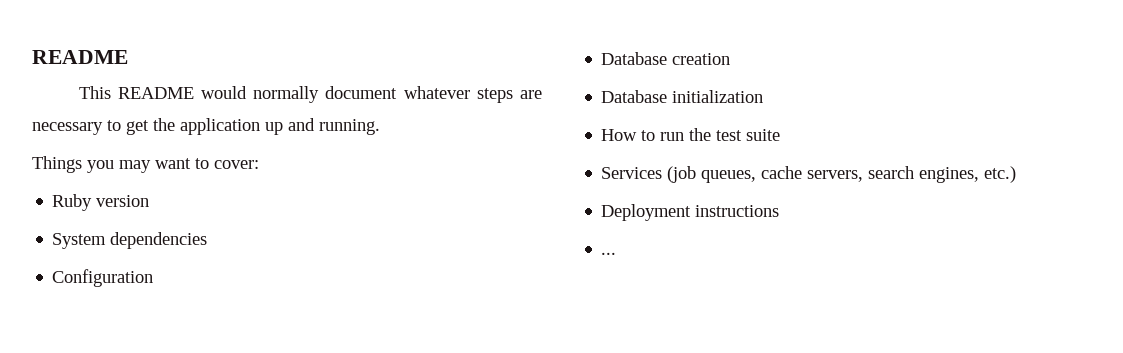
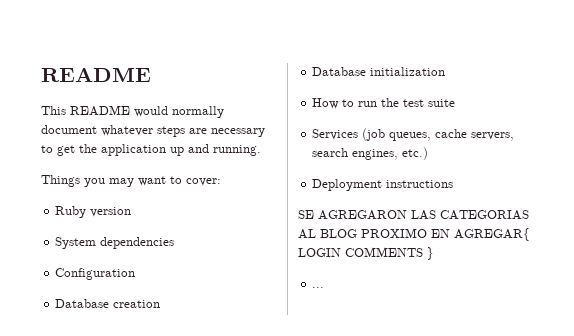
(780, 211) none -> [298,210,529,220] [298,228,530,241] [298,247,434,260] // SE AGREGARON LAS CATEGORIAS AL BLOG PROXIMO EN AGREGAR{ LOGIN COMMENTS }

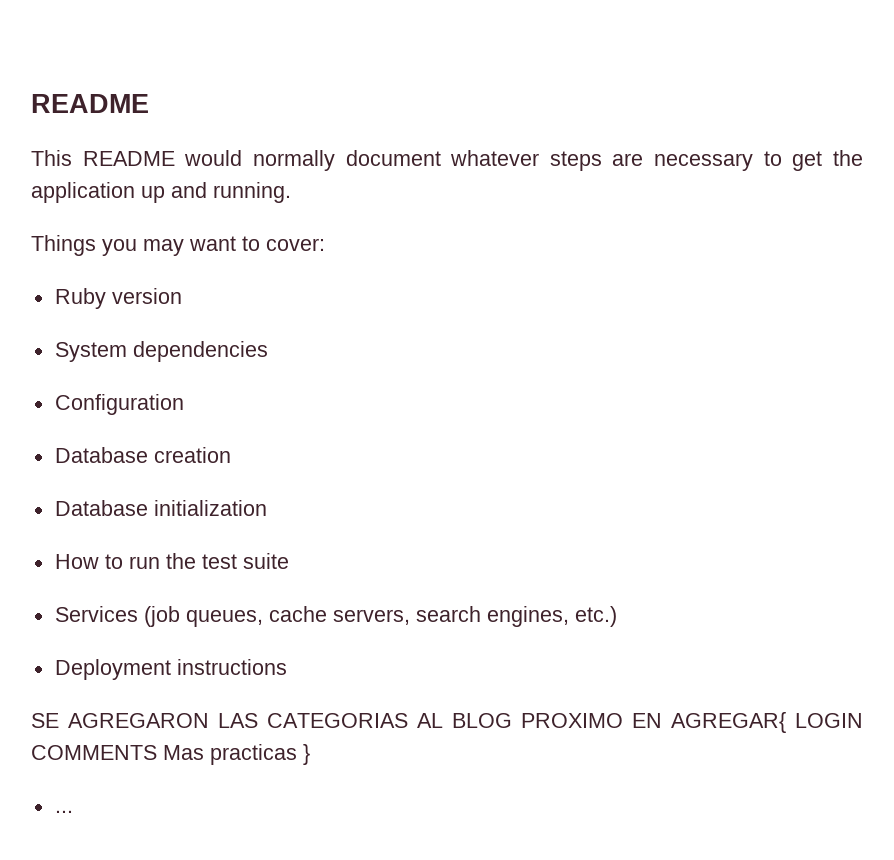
(423, 252) none -> [163,744,297,765] Mas practicas

